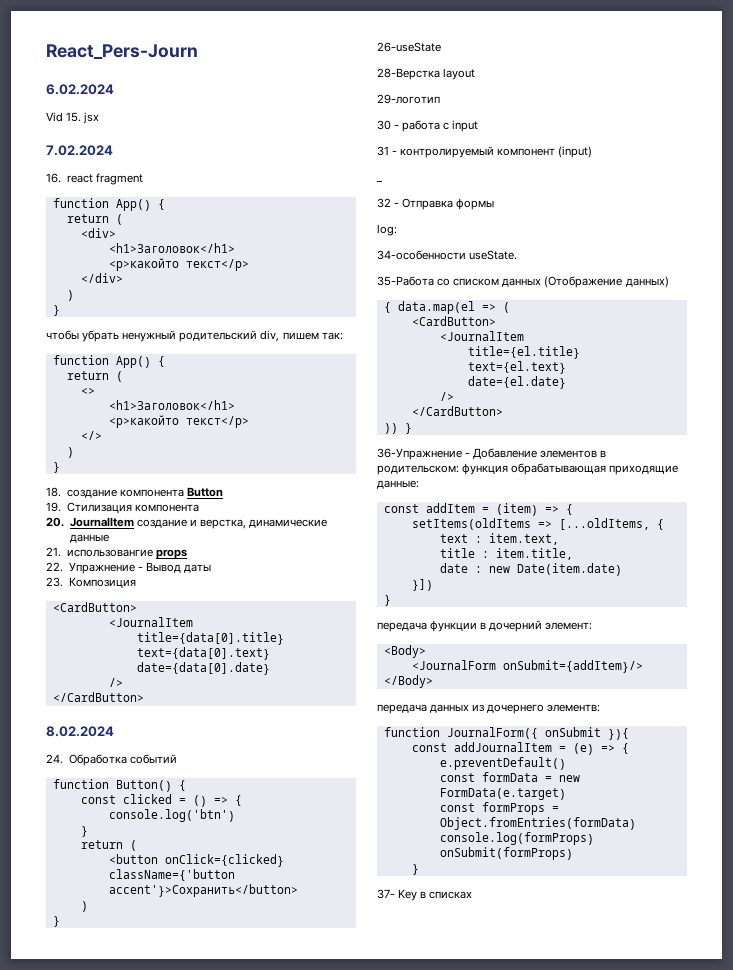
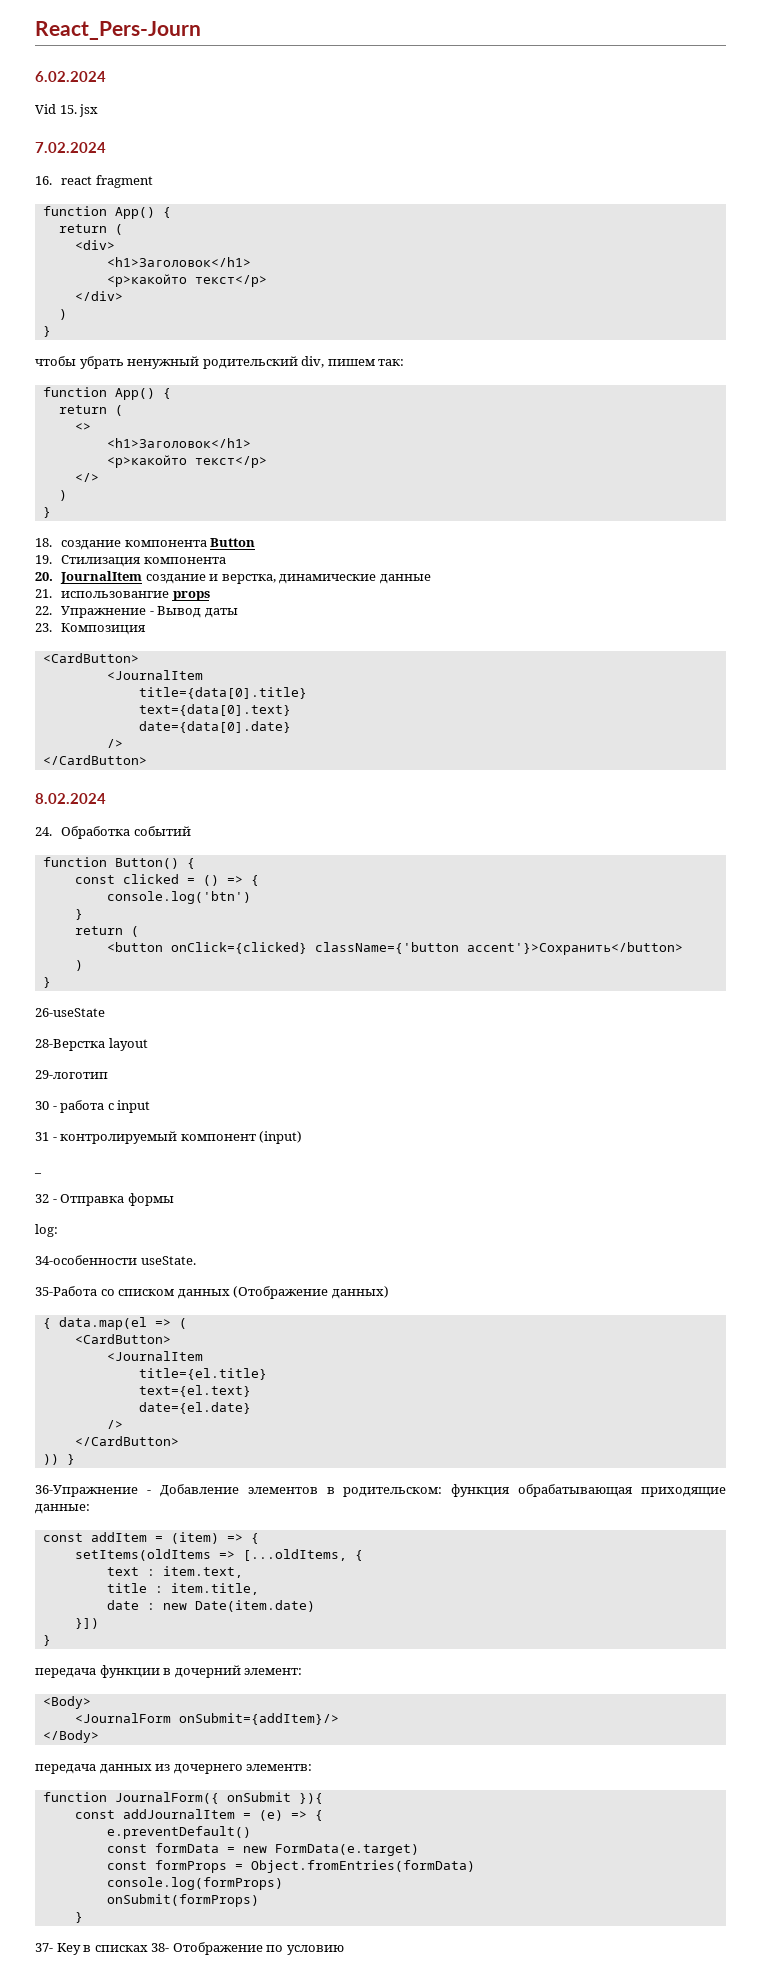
(473, 895) none -> [151,1942,344,1955] 38- Отображение по условию

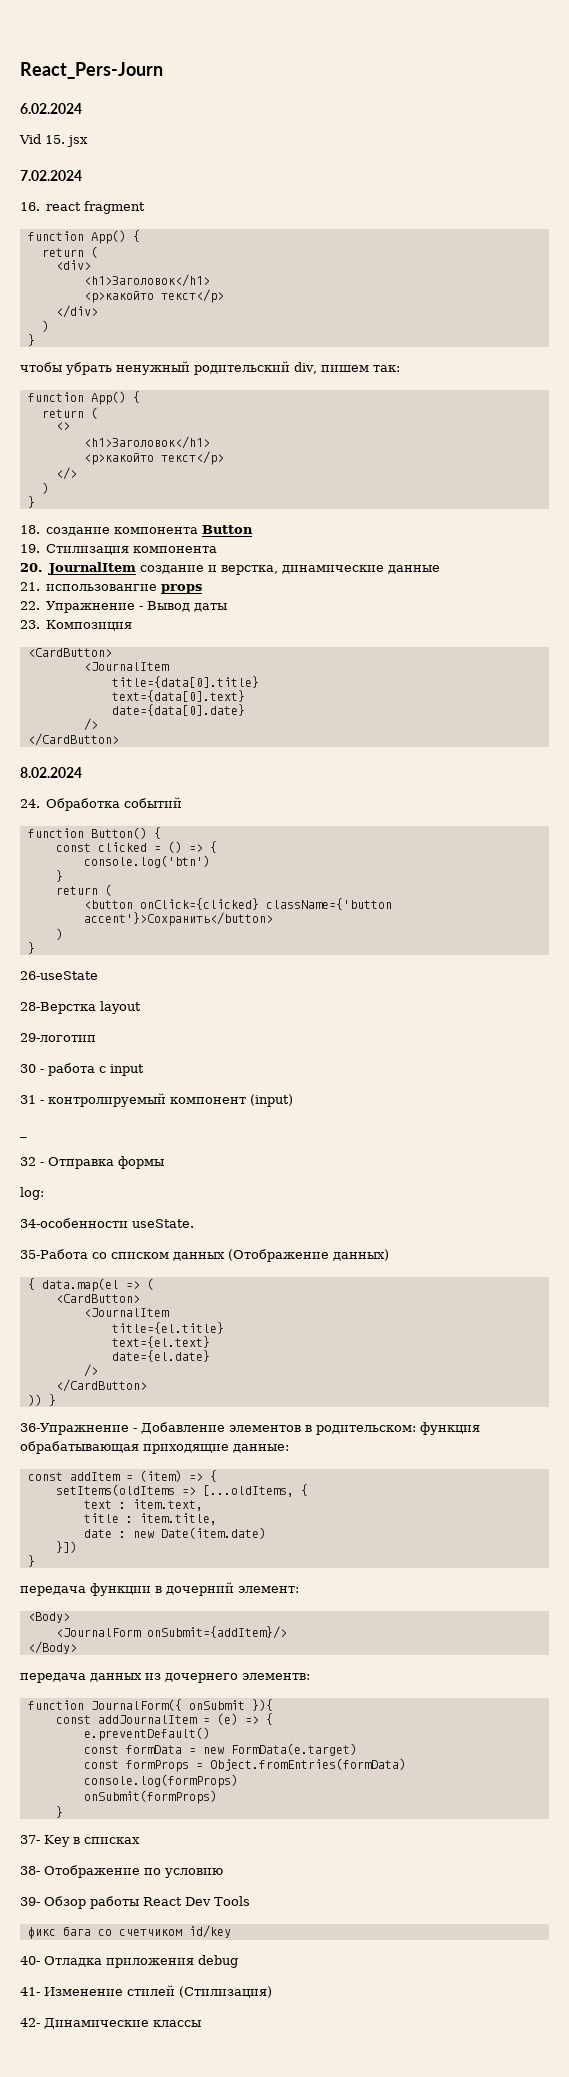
(148, 1948) none -> (140, 1840) //
(344, 1950) none -> [20,1896,250,1909] [27,1925,231,1939] [20,1955,238,1968] [20,1985,272,1998] [20,2018,201,2029] // 39- Обзор работы React Dev Tools // фикс бага со счетчиком id/key // 40- Отладка приложения debug // 41- Изменение стилей (Стилизация) // 42- Динамические классы

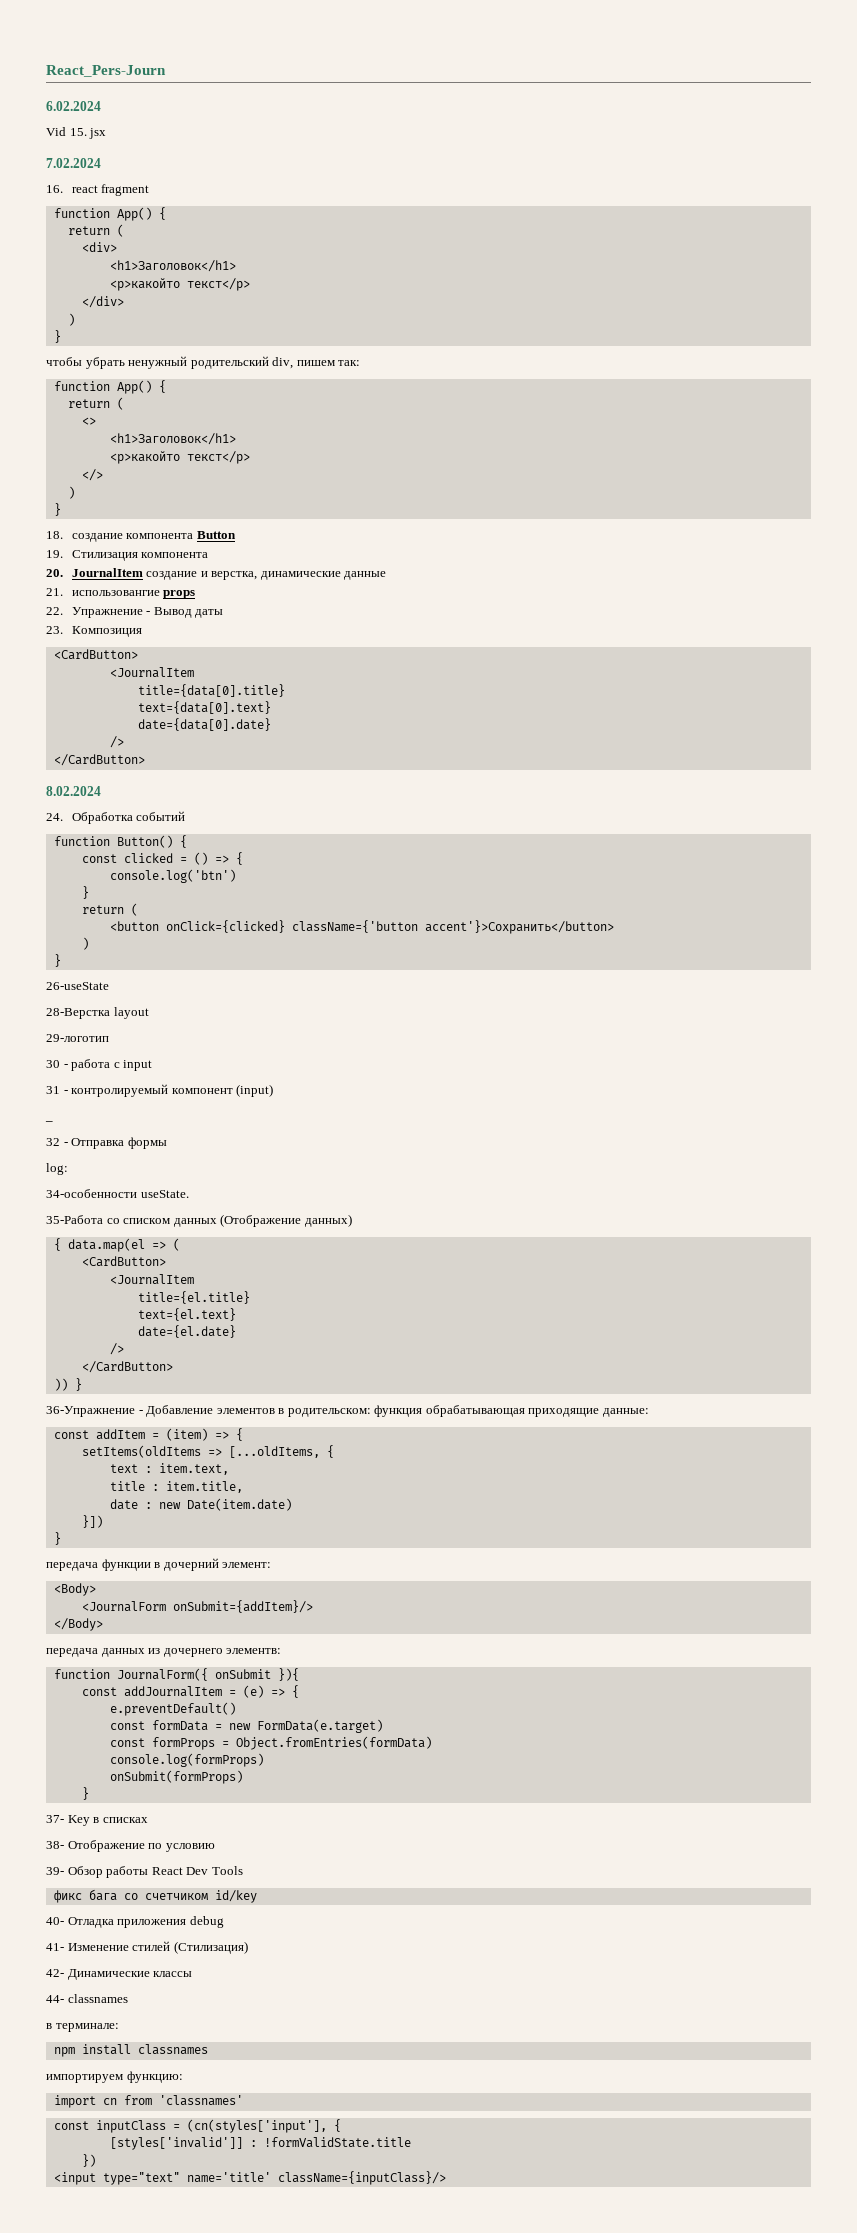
(201, 2023) none -> [46,1994,128,2003] [46,2023,119,2032] [53,2044,208,2057] [46,2071,183,2083] [53,2095,243,2108] [53,2119,341,2133] [109,2137,411,2150] [81,2154,96,2167] [53,2171,446,2185] // 44- classnames // в терминале: // npm install classnames // импортируем функцию: // import cn from 'classnames' // const inputClass = (cn(styles['input'], { // [styles['invalid']] : !formValidState.title // }) // <input type="text" name='title' className={inputClass}/>

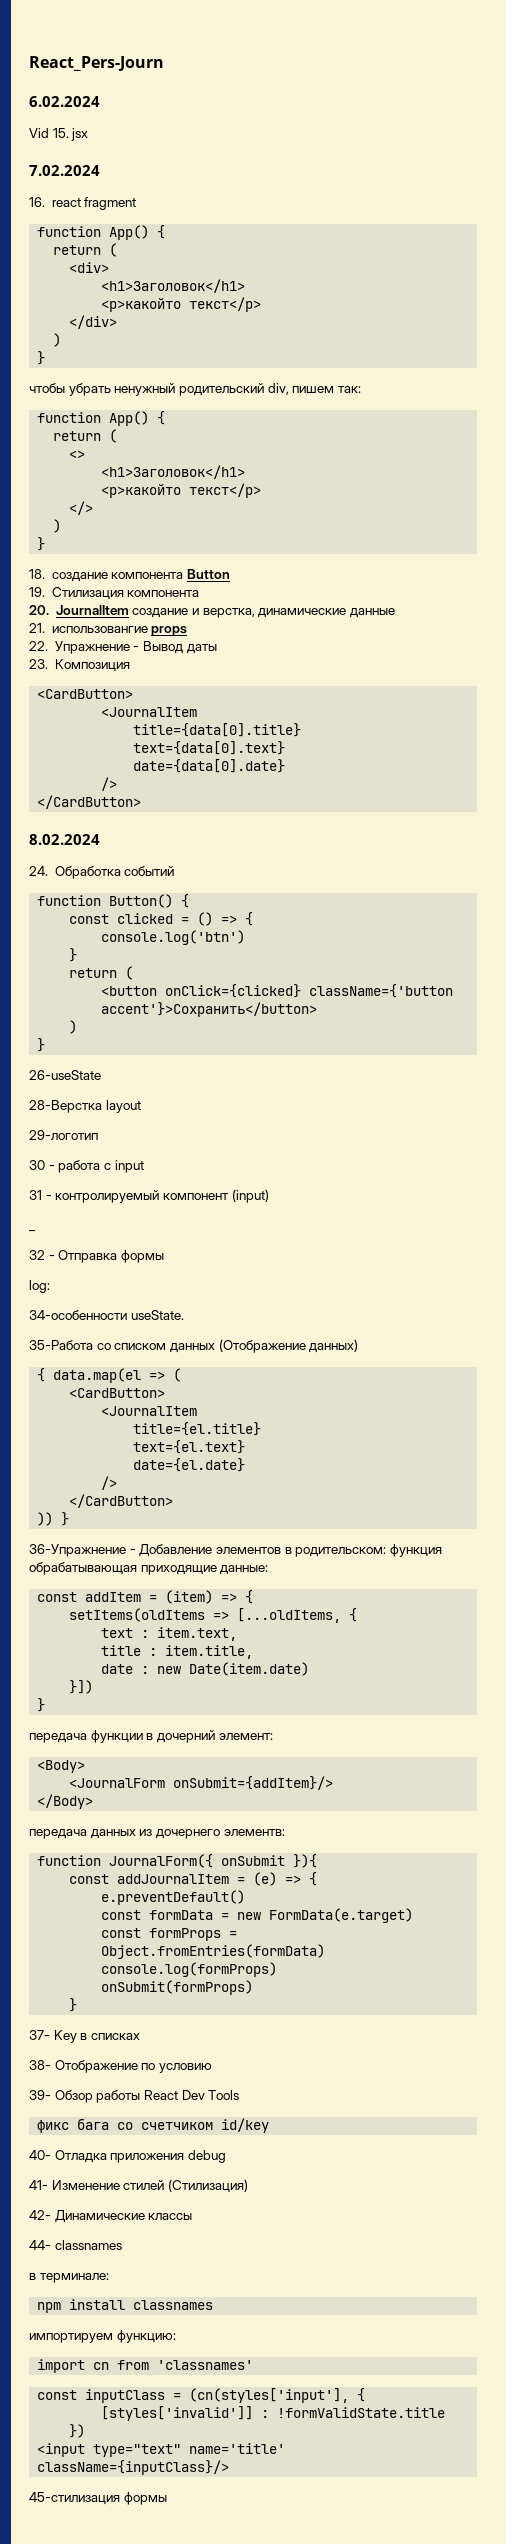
(446, 2178) none -> [29,2492,167,2505] // 45-стилизация формы

